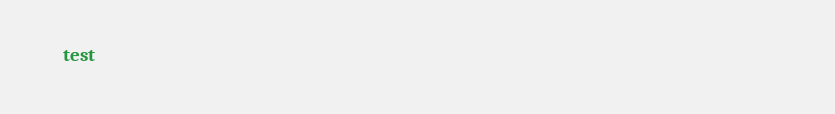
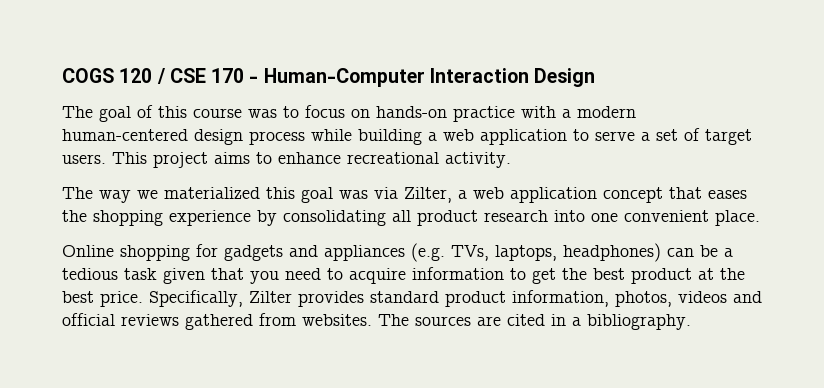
[63,50,95,61] test -> [62,68,596,87] [62,105,636,122] [62,128,752,145] [62,152,511,168] [62,187,747,203] [62,210,760,226] [62,243,733,262] [62,267,745,284] [62,290,762,307] [62,313,691,330] COGS 120 / CSE 170 - Human-Computer Interaction Design // The goal of this course was to focus on hands-on practice with a modern human-centered design process while building a web application to serve a set of target users. This project aims to enhance recreational activity. // The way we materialized this goal was via Zilter, a web application concept that eases the shopping experience by consolidating all product research into one convenient place. // Online shopping for gadgets and appliances (e.g. TVs, laptops, headphones) can be a tedious task given that you need to acquire information to get the best product at the best price. Specifically, Zilter provides standard product information, photos, videos and official reviews gathered from websites. The sources are cited in a bibliography.

